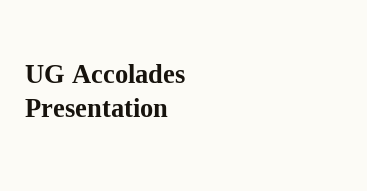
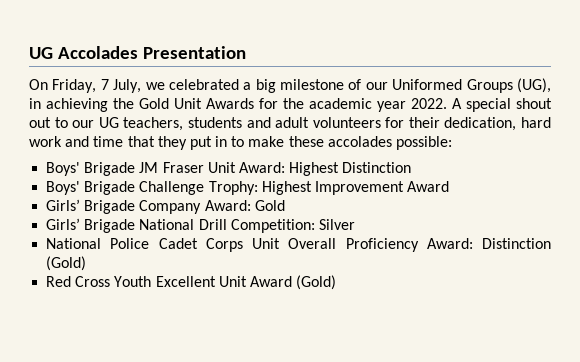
(168, 107) none -> [29,78,551,93] [29,98,552,112] [29,117,551,131] [29,136,453,150] [46,162,412,176] [46,181,450,195] [46,199,285,214] [46,218,355,233] [46,238,551,252] [46,256,87,271] [46,275,337,290] // On Friday, 7 July, we celebrated a big milestone of our Uniformed Groups (UG), in achieving the Gold Unit Awards for the academic year 2022. A special shout out to our UG teachers, students and adult volunteers for their dedication, hard work and time that they put in to make these accolades possible: // Boys' Brigade JM Fraser Unit Award: Highest Distinction // Boys' Brigade Challenge Trophy: Highest Improvement Award // Girls’ Brigade Company Award: Gold // Girls’ Brigade National Drill Competition: Silver // National Police Cadet Corps Unit Overall Proficiency Award: Distinction (Gold) // Red Cross Youth Excellent Unit Award (Gold)

